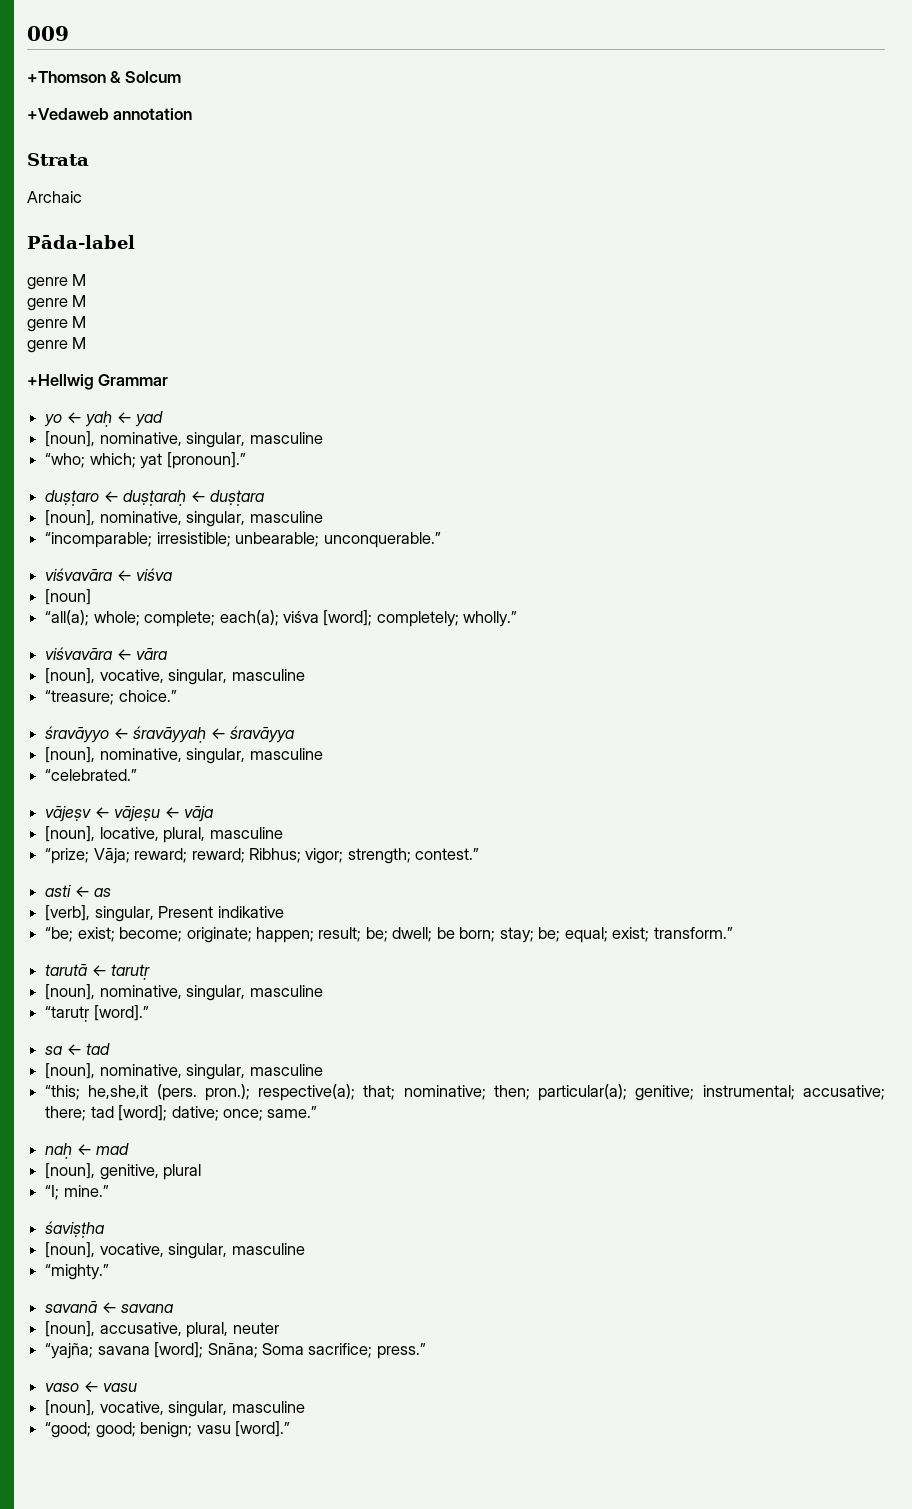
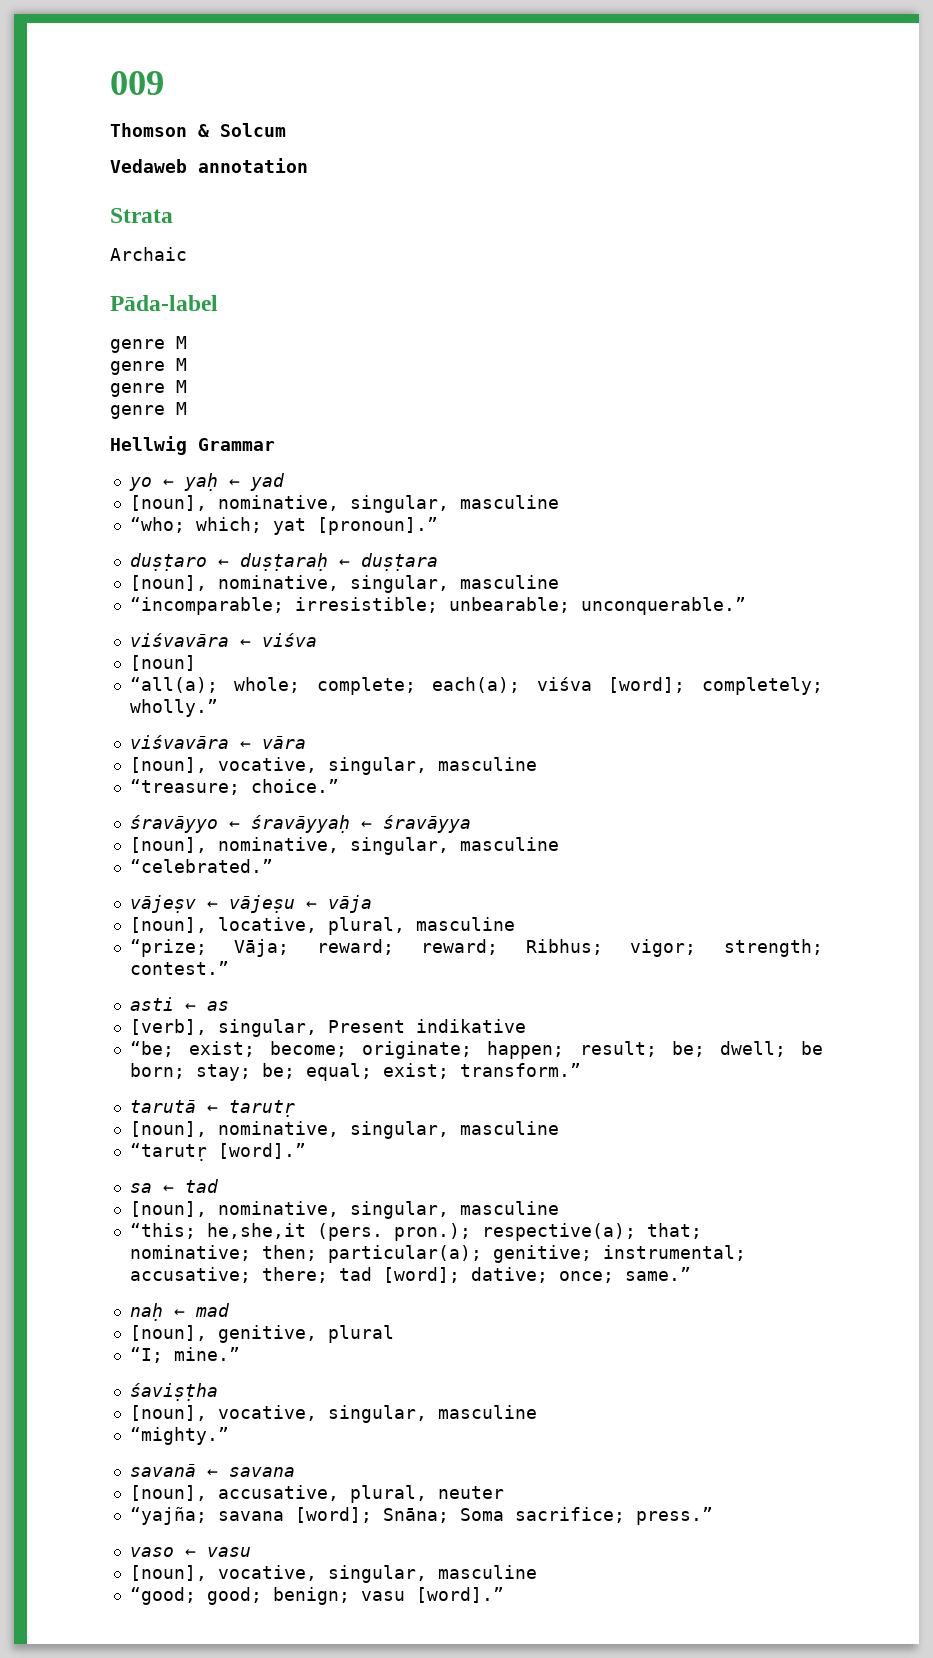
[27,71,106,83] +Thomson -> [110,123,187,137] Thomson
[27,108,109,120] +Vedaweb -> [110,159,187,173] Vedaweb
[27,374,94,390] +Hellwig -> [110,436,187,455] Hellwig

